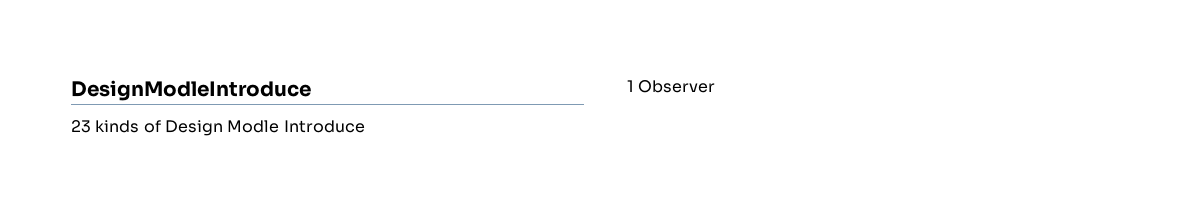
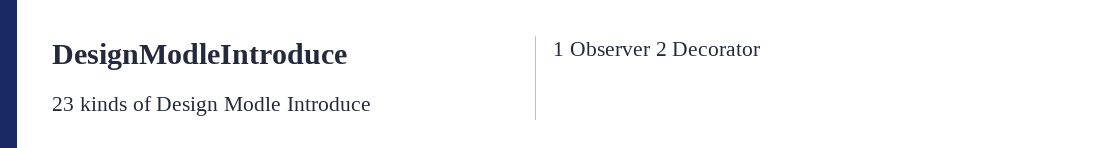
(716, 86) none -> [655,42,761,56] 2 Decorator

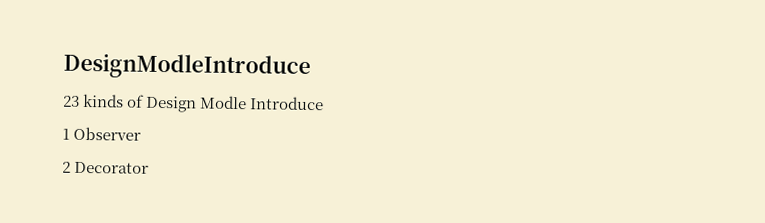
(650, 49) none -> (142, 133) //

